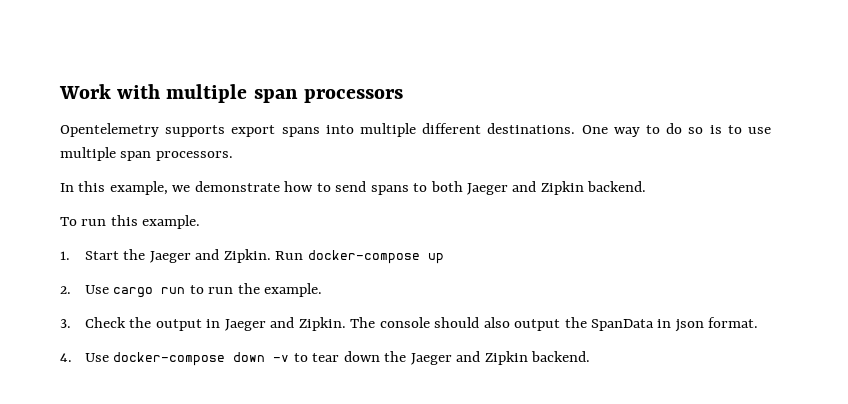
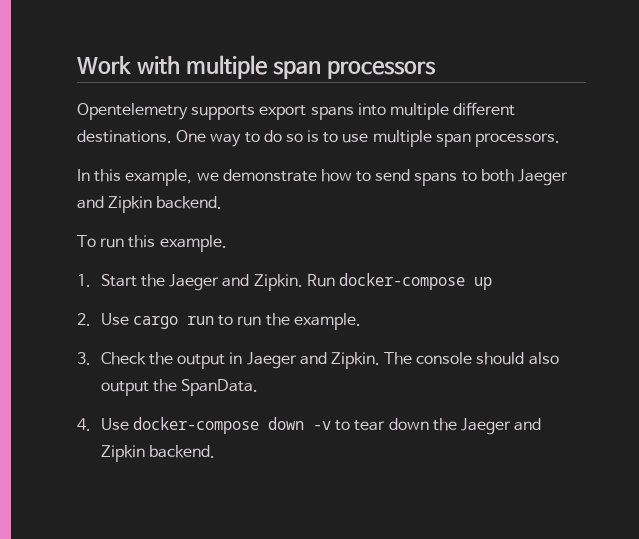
[590,317,759,332] SpanData in json format. -> [181,379,259,396] SpanData.

